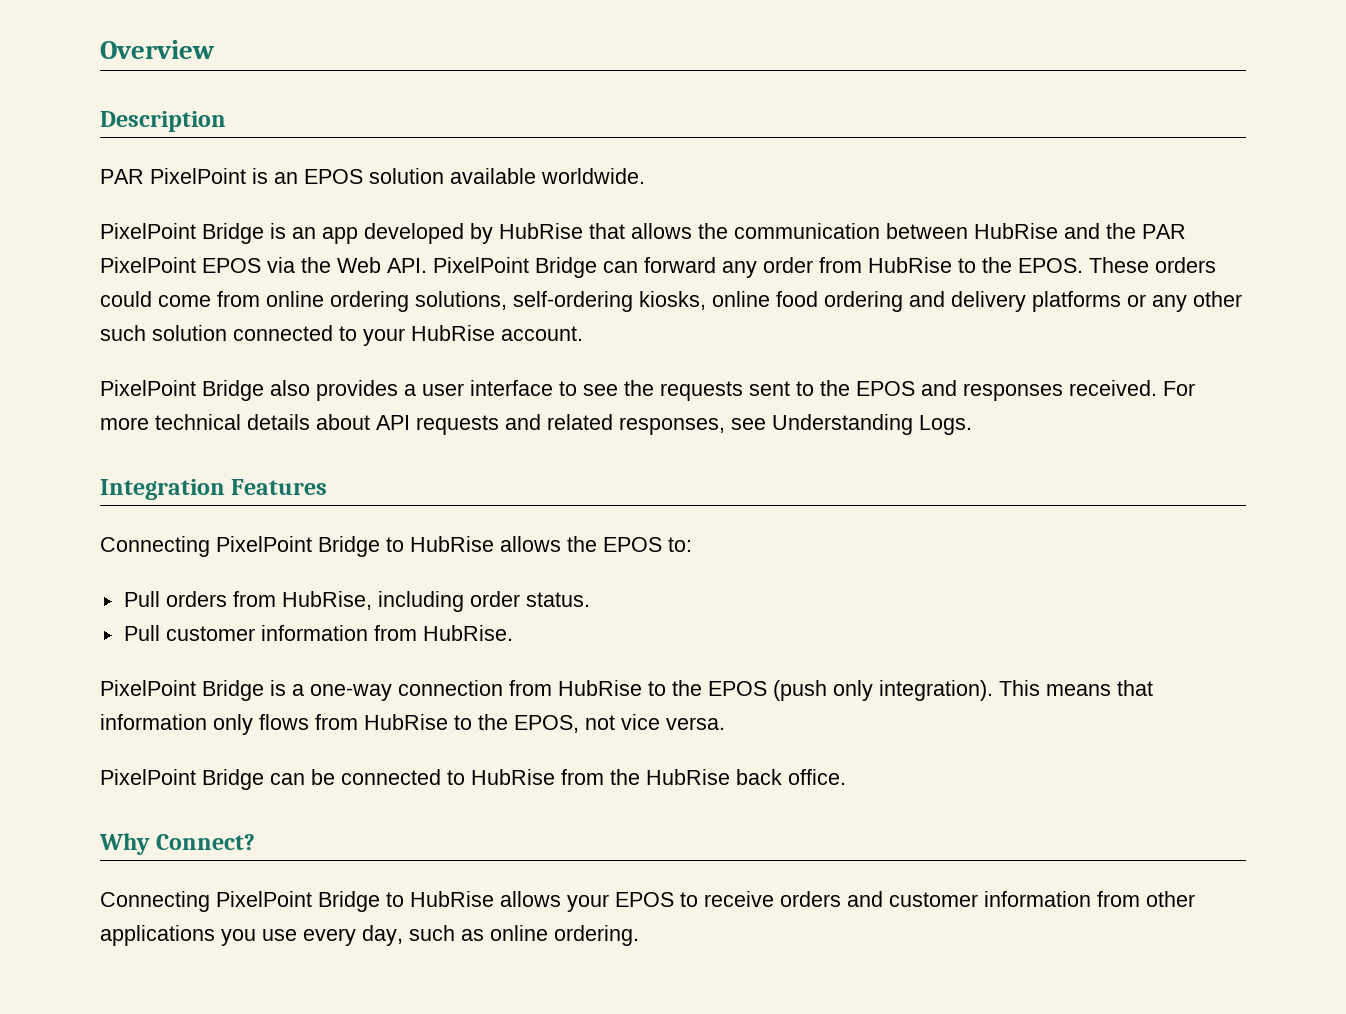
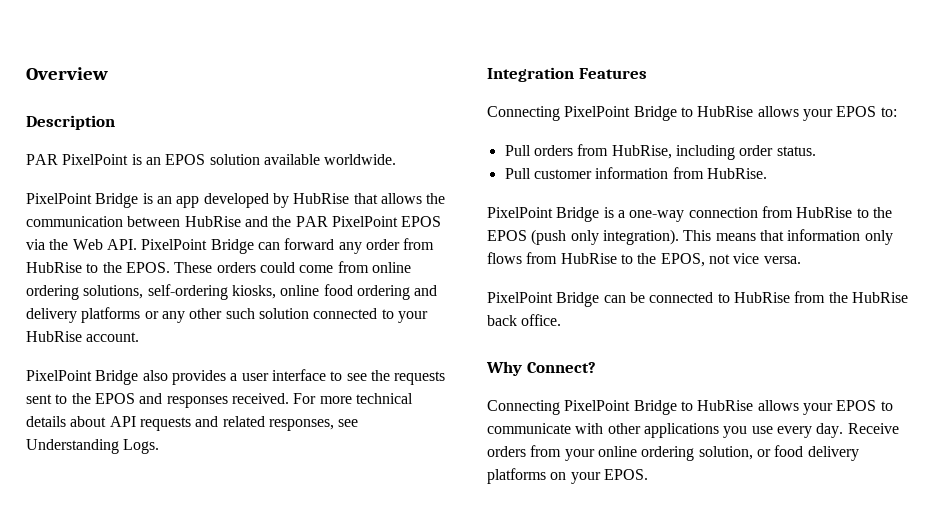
[567,536,597,552] the -> [802,109,833,121] your
[704,891,1140,907] receive orders and customer information from -> [487,423,604,434] communicate with
[362,925,639,946] day, such as online ordering. -> [816,423,899,438] [487,445,859,461] [487,468,648,484] day. Receive orders from your online ordering solution, or food delivery platforms on your EPOS.

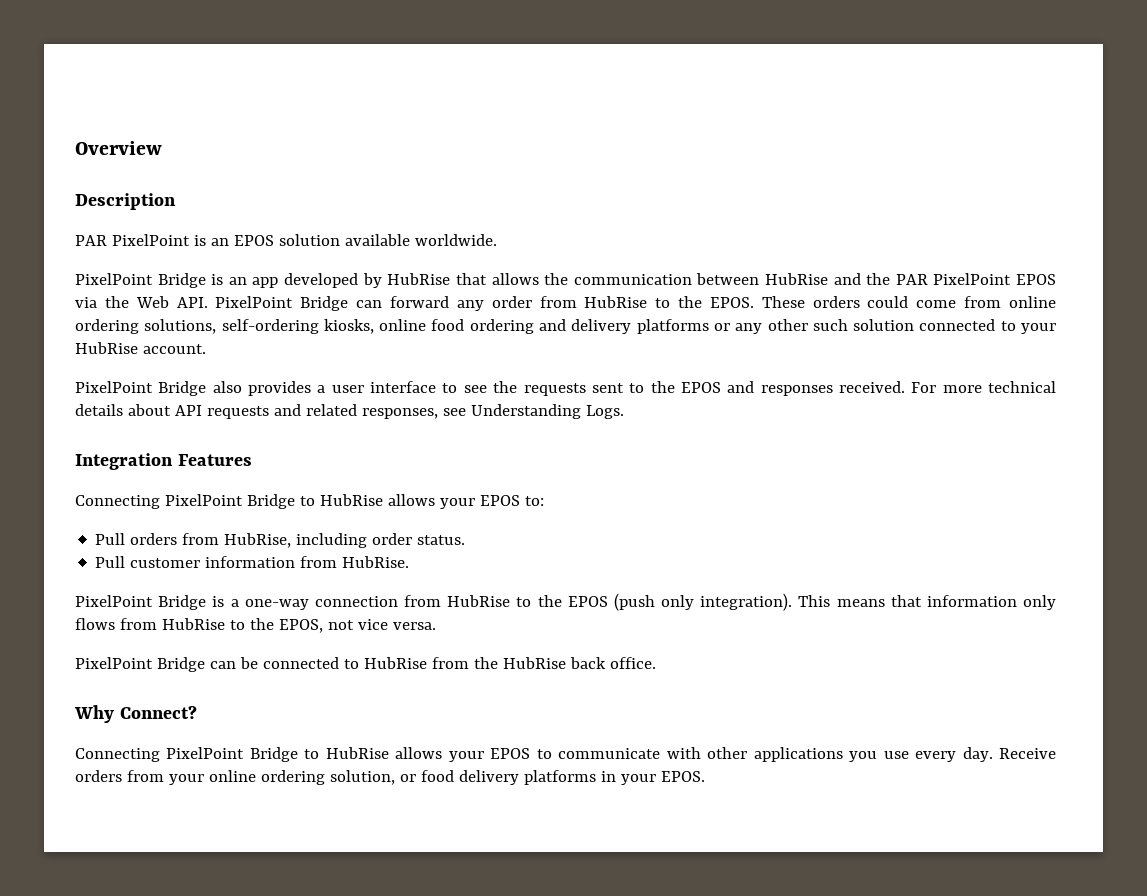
[550,472,567,480] on -> [600,771,616,782] in

